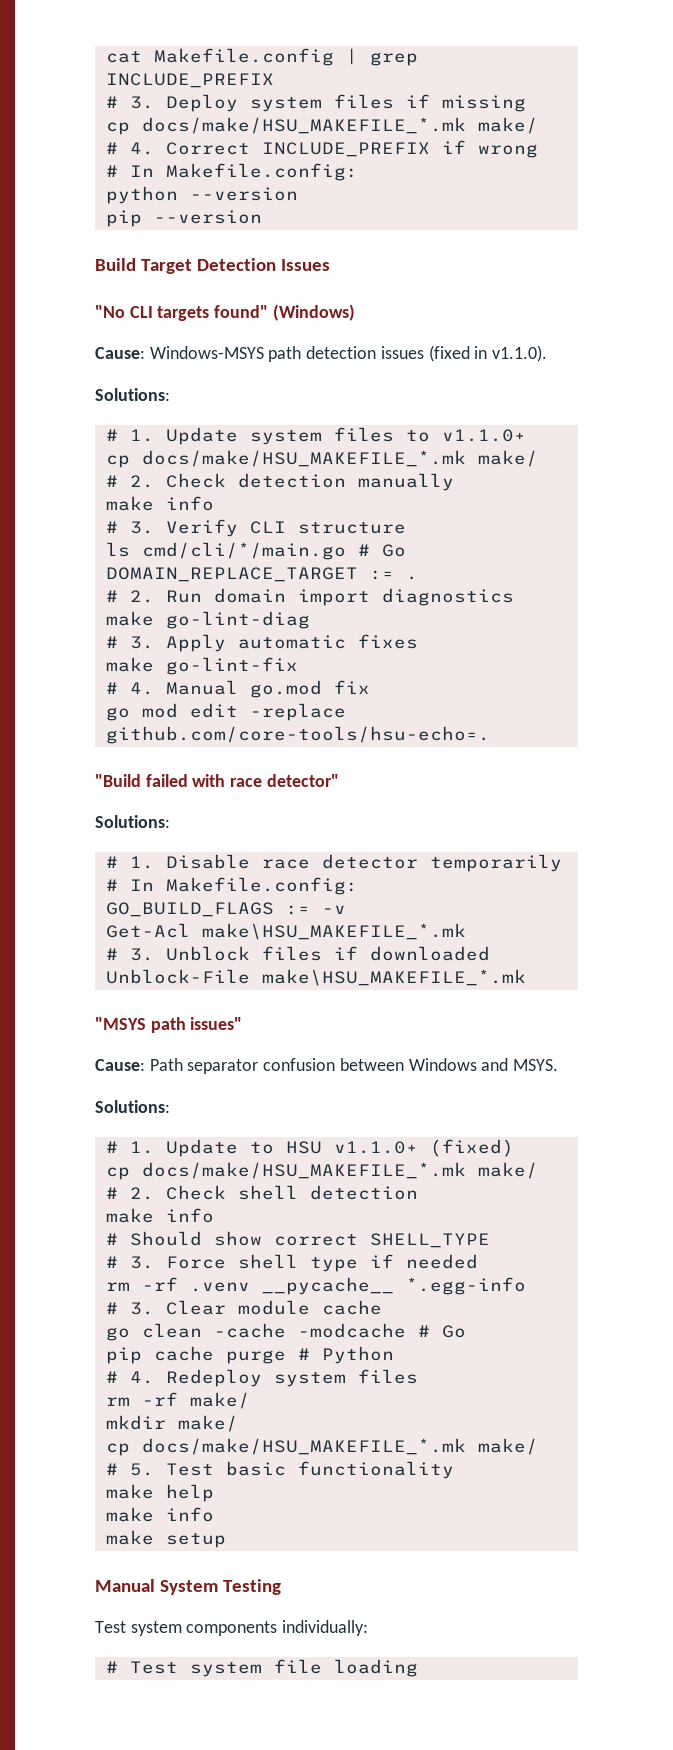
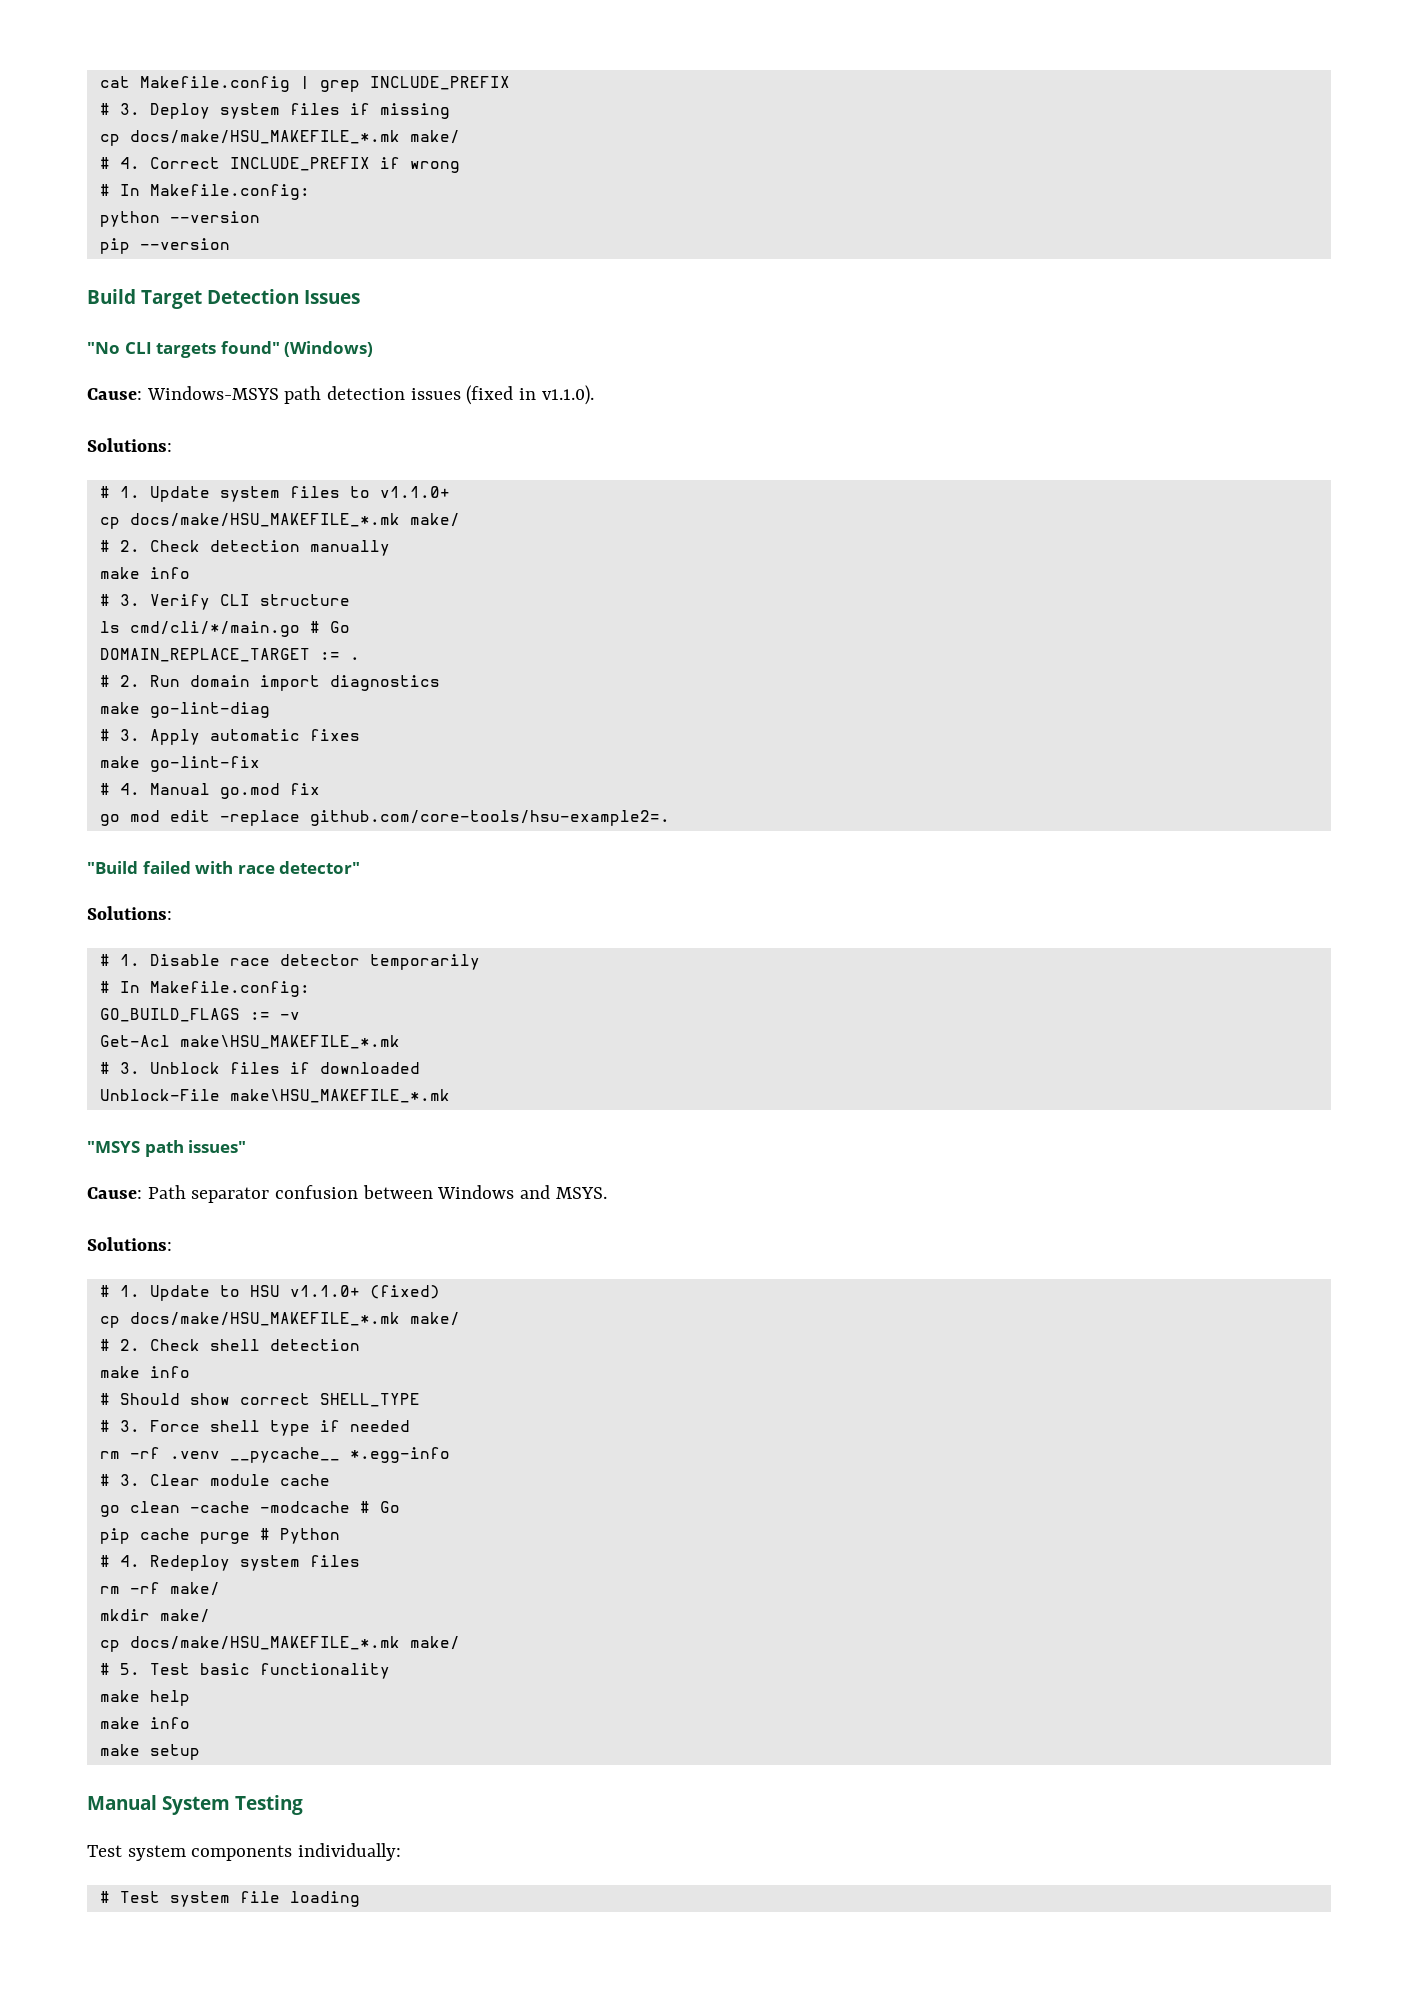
[105,726,490,744] github.com/core-tools/hsu-echo=. -> [309,810,670,826] github.com/core-tools/hsu-example2=.

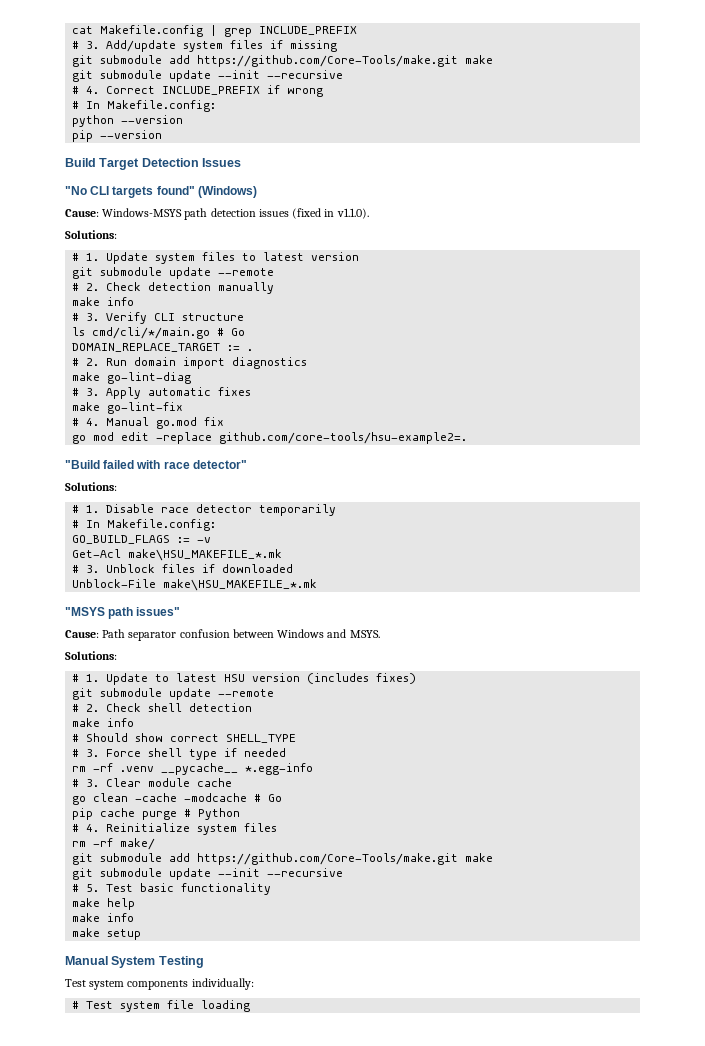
[149,103,210,119] Deploy -> [106,40,177,52] Add/update
[99,130,460,146] cp docs/make/HSU_MAKEFILE_*.mk make/ -> [72,55,494,67] [72,70,344,82] git submodule add https://github.com/Core-Tools/make.git make // git submodule update --init --recursive
[379,486,450,498] [99,513,460,529] v1.1.0+ // cp docs/make/HSU_MAKEFILE_*.mk make/ -> [263,252,360,261] [72,267,275,279] latest version // git submodule update --remote
[249,1285,440,1299] [99,1312,460,1328] HSU v1.1.0+ (fixed) // cp docs/make/HSU_MAKEFILE_*.mk make/ -> [176,673,417,684] [72,688,275,700] latest HSU version (includes fixes) // git submodule update --remote
[149,1555,230,1571] Redeploy -> [106,823,191,832] Reinitialize
[99,1609,210,1623] [99,1636,460,1652] mkdir make/ // cp docs/make/HSU_MAKEFILE_*.mk make/ -> [72,853,494,865] [72,868,344,880] git submodule add https://github.com/Core-Tools/make.git make // git submodule update --init --recursive

